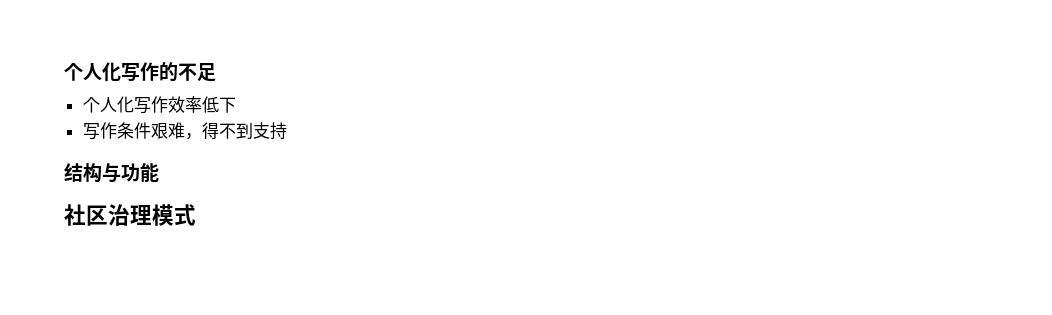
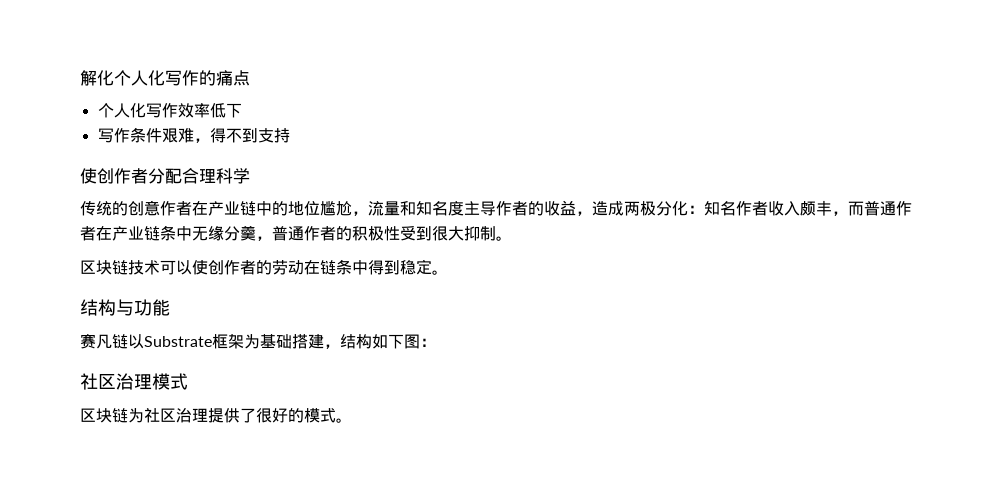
(64, 72) none -> [80,70,114,86] 解化
[178,63,216,82] 不足 -> [216,70,250,86] 痛点
[64,163,159,183] [64,204,196,226] 结构与功能 // 社区治理模式 -> [80,168,250,184] [80,200,912,216] [80,225,512,241] [80,259,448,275] [80,299,170,316] [80,333,436,349] [80,373,188,390] [80,408,352,423] 使创作者分配合理科学 // 传统的创意作者在产业链中的地位尴尬，流量和知名度主导作者的收益，造成两极分化：知名作者收入颇丰，而普通作者在产业链条中无缘分羹，普通作者的积极性受到很大抑制。 // 区块链技术可以使创作者的劳动在链条中得到稳定。 // 结构与功能 // 赛凡链以Substrate框架为基础搭建，结构如下图： // 社区治理模式 // 区块链为社区治理提供了很好的模式。

